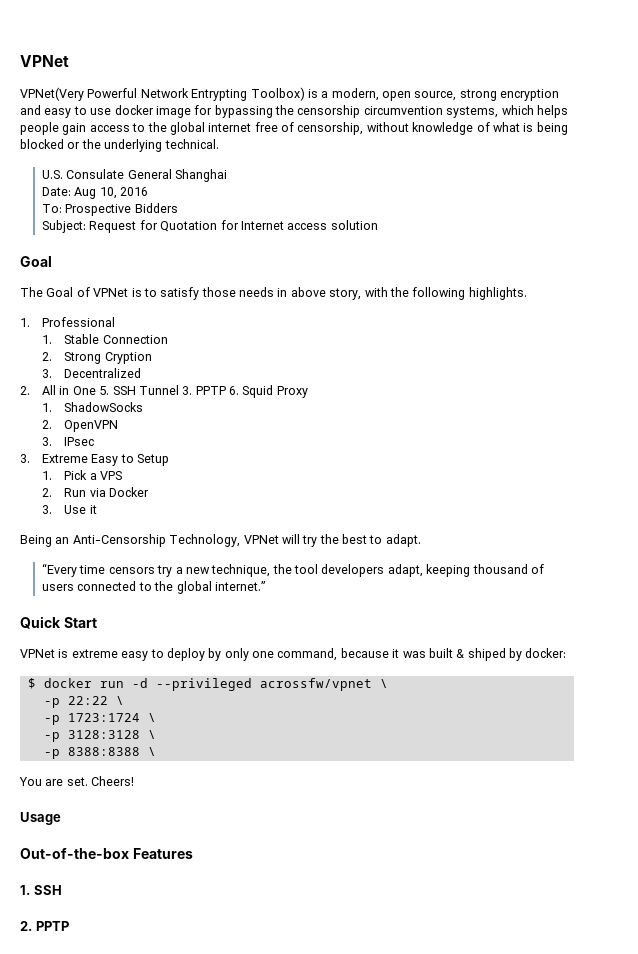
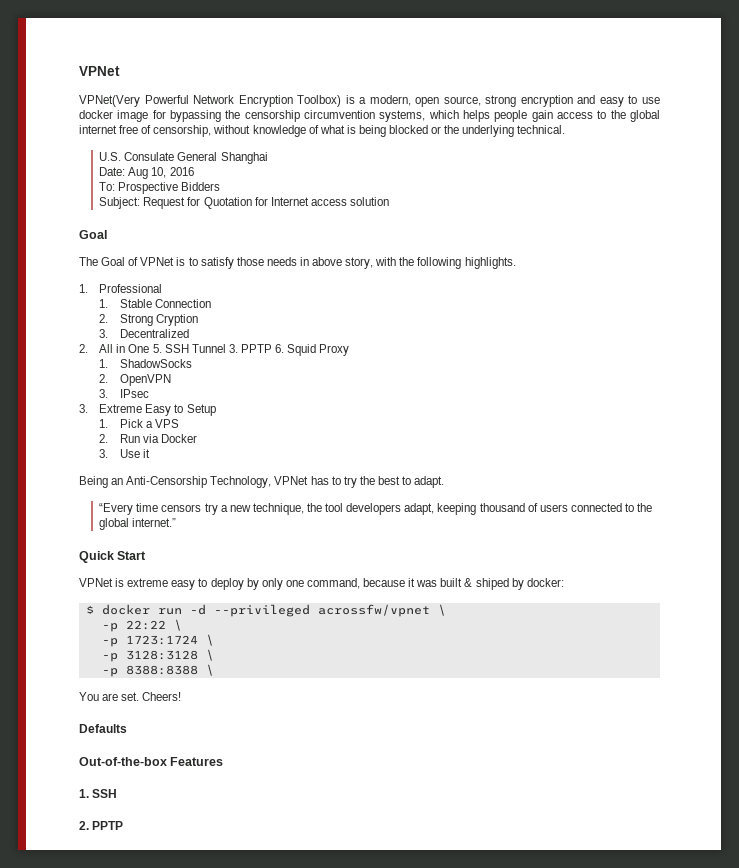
[191,89,248,101] Entrypting -> [238,95,293,107] Encryption
[281,534,300,544] will -> [310,476,341,485] has to
[20,812,61,825] Usage -> [79,724,127,733] Defaults

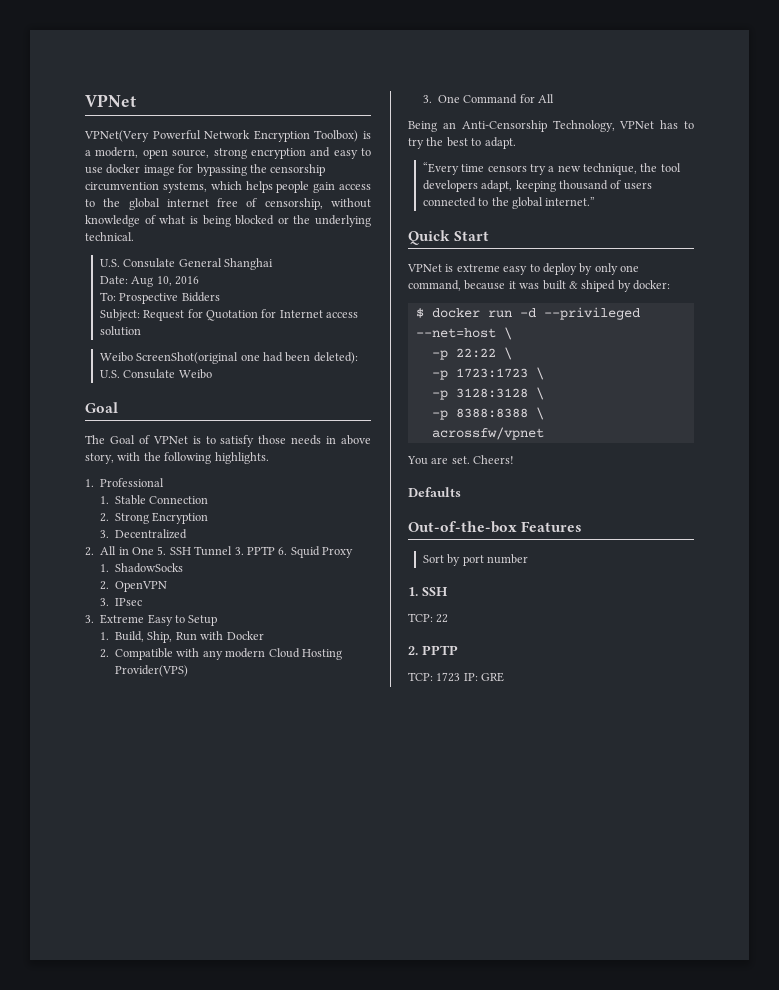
(389, 201) none -> [99,352,358,364] [99,369,212,379] // Weibo ScreenShot(original one had been deleted): U.S. Consulate Weibo
[155,314,198,326] Cryption -> [152,512,209,524] Encryption
[119,419,179,428] [99,434,197,443] [99,449,150,458] Pick a VPS // 2. Run via Docker // 3. Use it -> [115,631,264,643] [99,648,342,660] [115,665,189,677] [422,94,555,104] Build, Ship, Run with Docker // 2. Compatible with any modern Cloud Hosting Provider(VPS) // 3. One Command for All
[317,604,430,617] acrossfw/vpnet -> [415,328,496,338] --net=host
[125,635,198,645] 1723:1724 -> [455,368,528,378] 1723:1723
(214, 670) none -> [431,427,544,440] // acrossfw/vpnet
(224, 761) none -> [422,554,528,566] // Sort by port number
(118, 793) none -> [408,613,449,623] // TCP: 22
(124, 825) none -> [408,672,505,682] // TCP: 1723 IP: GRE

